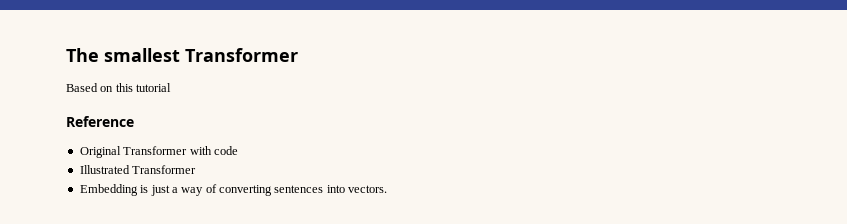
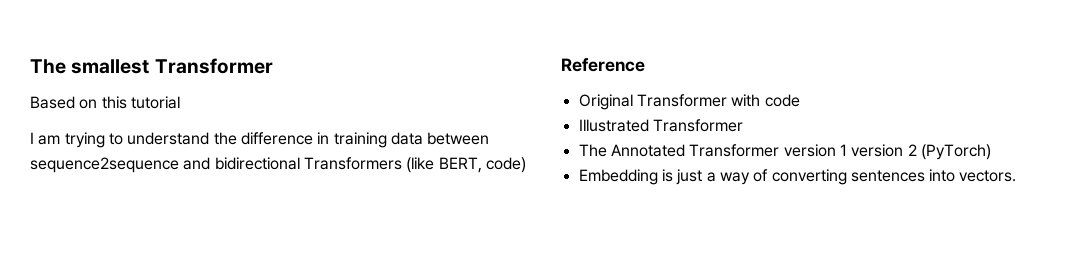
(172, 87) none -> [30,132,490,148] [30,157,526,173] // I am trying to understand the difference in training data between sequence2sequence and bidirectional Transformers (like BERT, code)
(197, 169) none -> [578,144,991,160] // The Annotated Transformer version 1 version 2 (PyTorch)

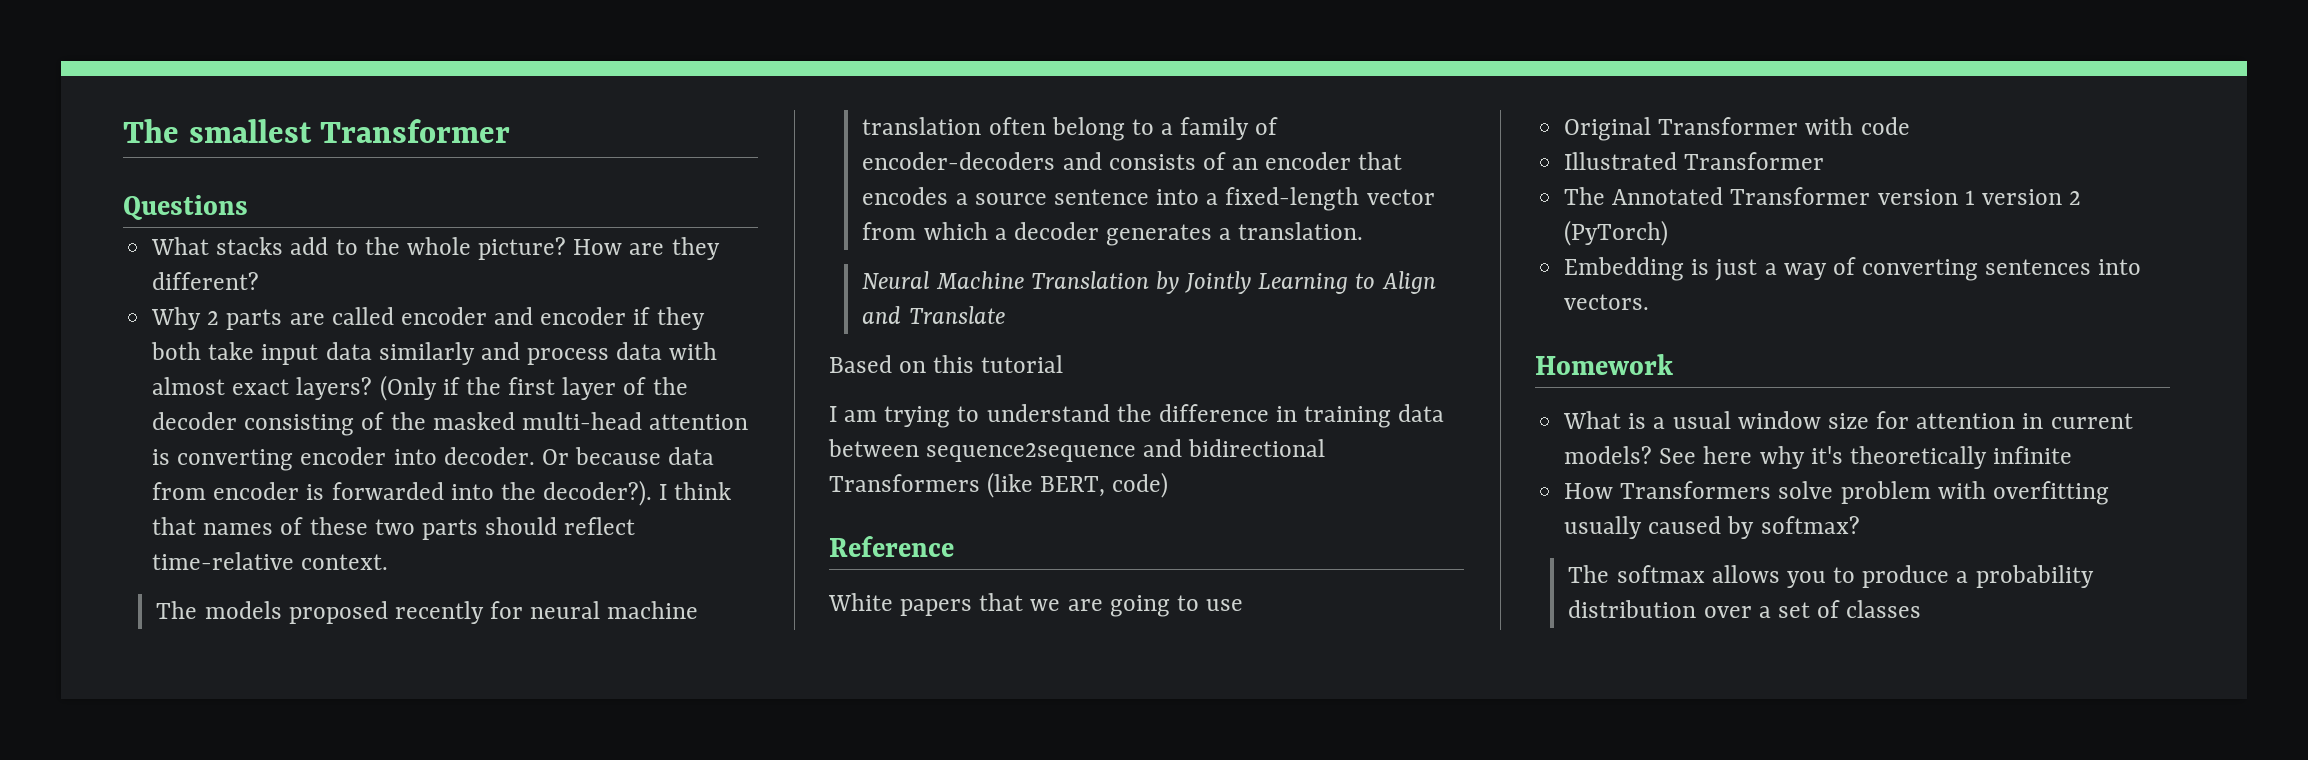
(273, 66) none -> [123,195,248,220] [151,237,720,260] [152,272,260,290] [151,307,705,330] [151,342,718,365] [152,375,688,401] [152,412,749,436] [152,447,715,471] [152,480,732,506] [152,517,636,540] [152,552,389,570] [156,601,699,624] [862,117,1279,141] [862,152,1403,170] [862,187,1435,211] [862,222,1364,246] [862,271,1436,294] [862,306,1005,324] // Questions // What stacks add to the whole picture? How are they different? // Why 2 parts are called encoder and encoder if they both take input data similarly and process data with almost exact layers? (Only if the first layer of the decoder consisting of the masked multi-head attention is converting encoder into decoder. Or because data from encoder is forwarded into the decoder?). I think that names of these two parts should reflect time-relative context. // The models proposed recently for neural machine translation often belong to a family of encoder-decoders and consists of an encoder that encodes a source sentence into a fixed-length vector from which a decoder generates a translation. // Neural Machine Translation by Jointly Learning to Align and Translate
(645, 65) none -> [828,593,1244,617] // White papers that we are going to use
(1017, 176) none -> [1535,354,1673,375] [1563,411,2133,429] [1564,446,2073,469] [1564,481,2109,505] [1564,516,1860,539] [1568,565,2094,588] [1568,600,1922,618] // Homework // What is a usual window size for attention in current models? See here why it's theoretically infinite // How Transformers solve problem with overfitting usually caused by softmax? // The softmax allows you to produce a probability distribution over a set of classes

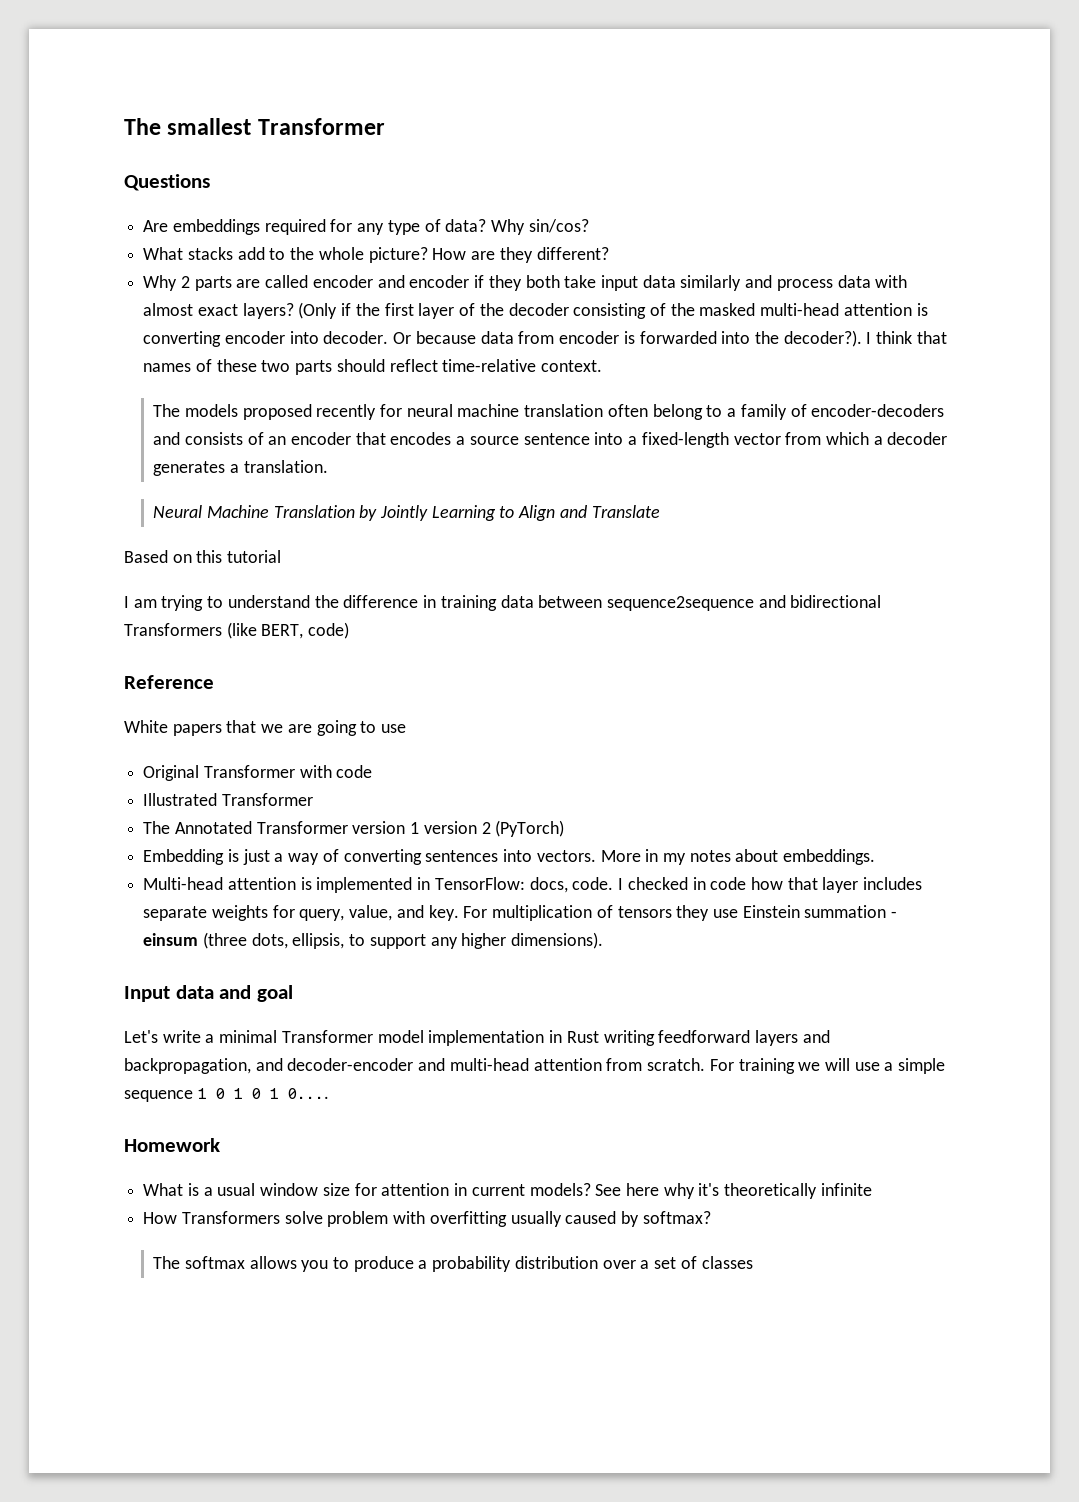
(248, 207) none -> [143,219,589,235] // Are embeddings required for any type of data? Why sin/cos?
(1650, 302) none -> [600,849,876,865] [143,877,923,893] [143,905,898,921] [143,932,604,949] [124,985,293,1002] [124,1030,830,1046] [124,1058,946,1074] [124,1088,329,1102] More in my notes about embeddings. // Multi-head attention is implemented in TensorFlow: docs, code. I checked in code how that layer includes separate weights for query, value, and key. For multiplication of tensors they use Einstein summation - einsum (three dots, ellipsis, to support any higher dimensions). // Input data and goal // Let's write a minimal Transformer model implementation in Rust writing feedforward layers and backpropagation, and decoder-encoder and multi-head attention from scratch. For training we will use a simple sequence 1 0 1 0 1 0....

